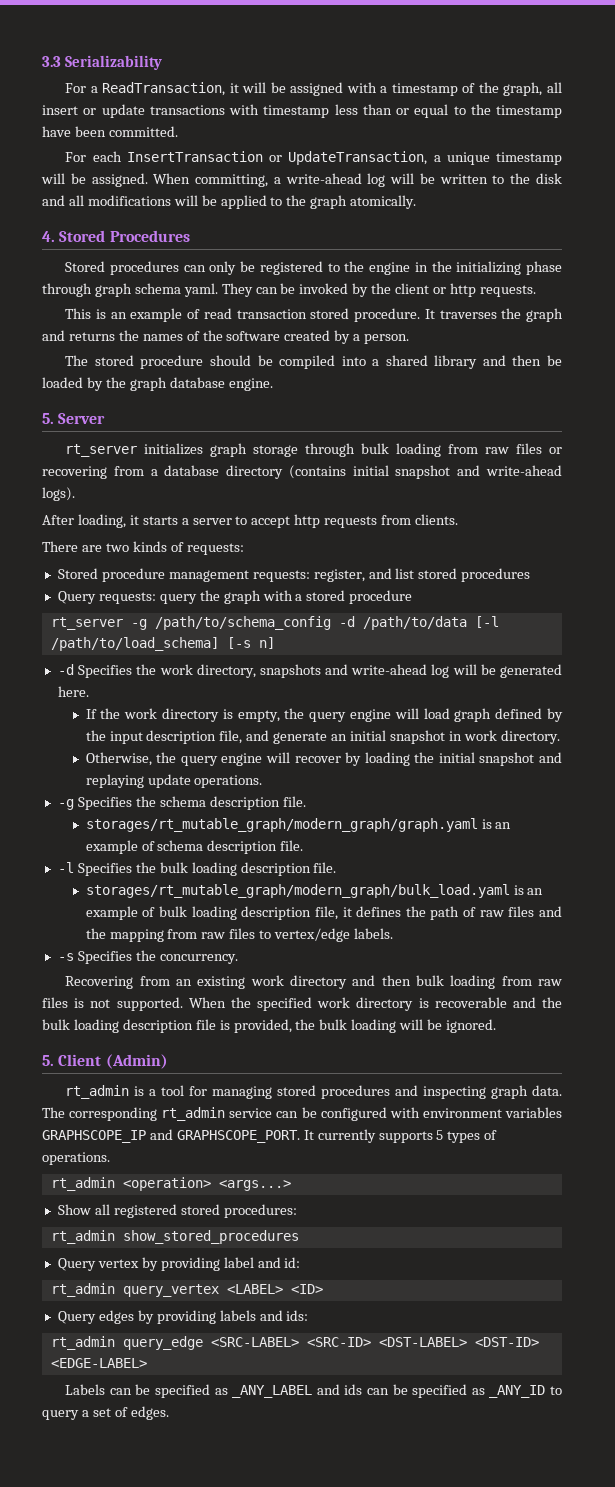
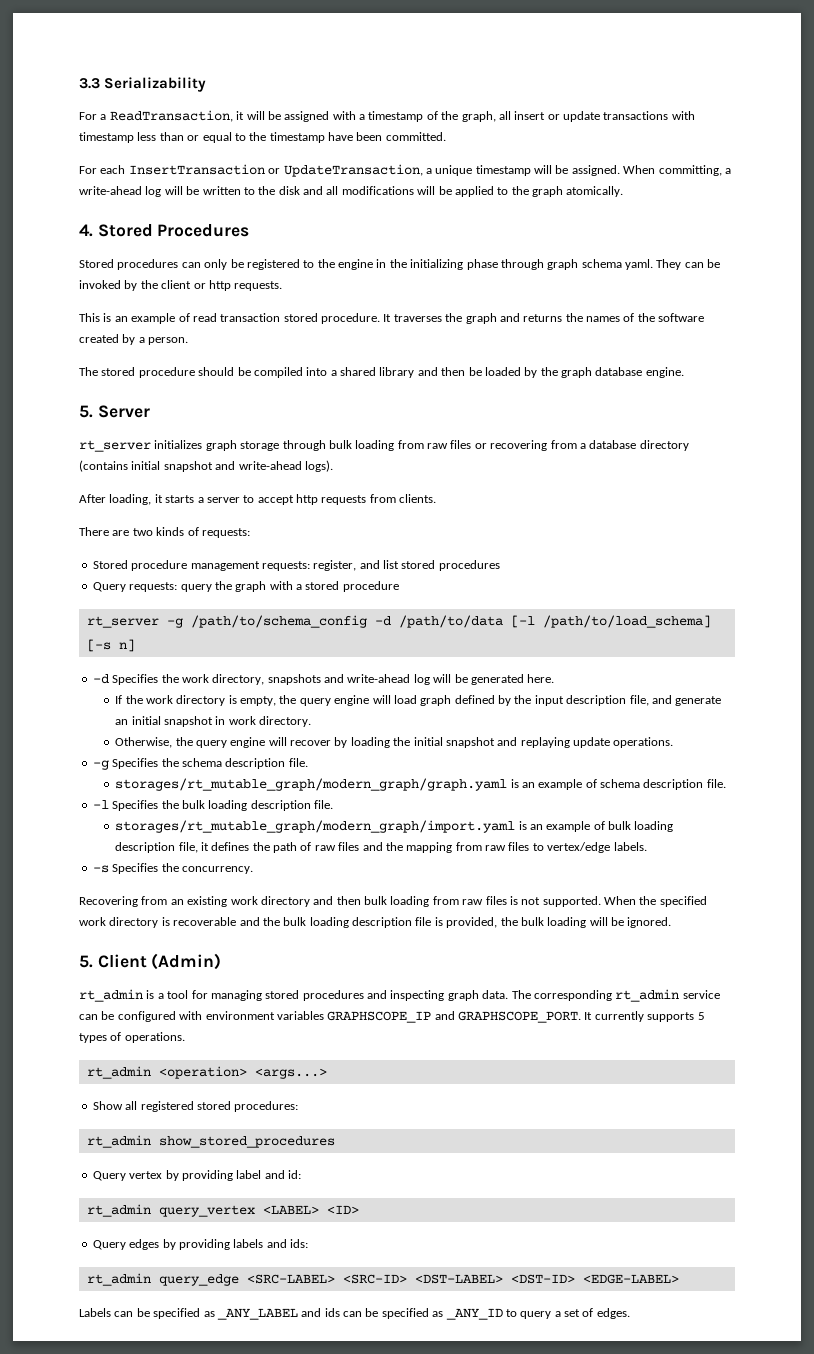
[85,884,510,898] storages/rt_mutable_graph/modern_graph/bulk_load.yaml -> [115,820,516,833] storages/rt_mutable_graph/modern_graph/import.yaml

